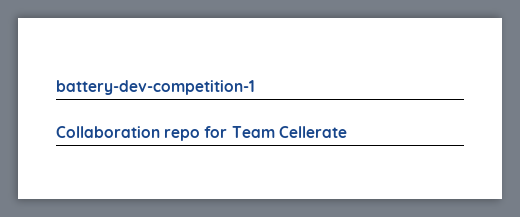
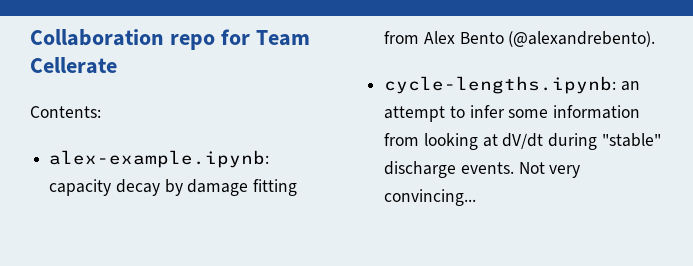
[56,80,255,95] battery-dev-competition-1 // -> (30, 37) none
(347, 132) none -> [30,106,101,118] [49,150,270,168] [49,179,298,196] [384,31,656,47] [384,76,640,94] [384,105,641,122] [384,133,661,150] [384,161,581,178] [384,189,477,206] // Contents: // alex-example.ipynb: capacity decay by damage fitting from Alex Bento (@alexandrebento). // cycle-lengths.ipynb: an attempt to infer some information from looking at dV/dt during "stable" discharge events. Not very convincing...

